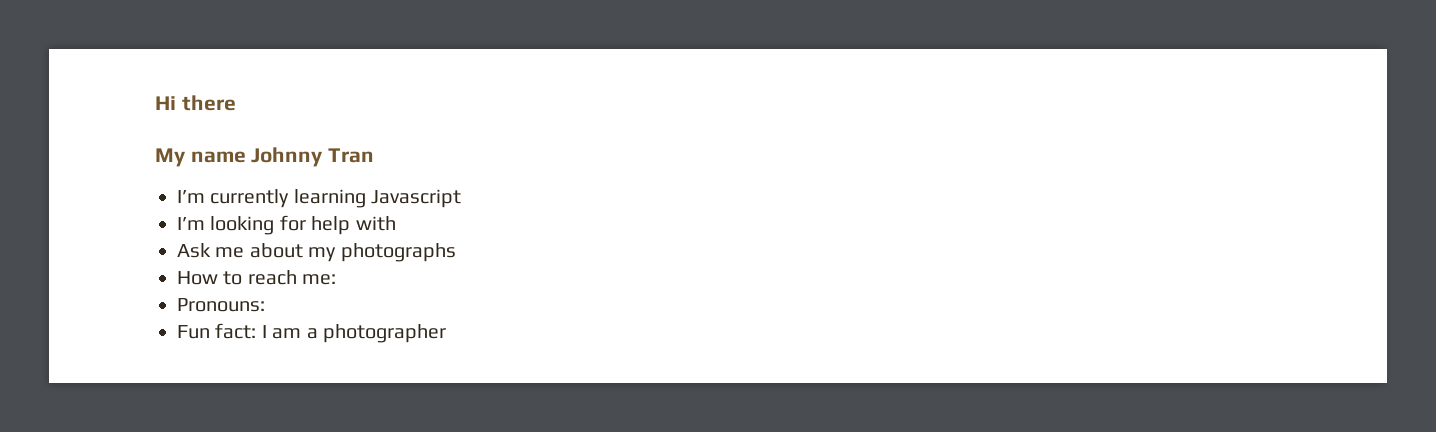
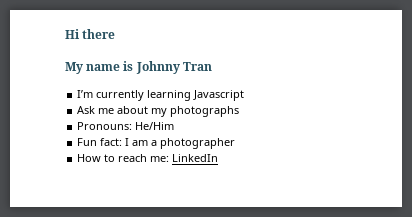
(246, 157) none -> [123,61,134,71] is
[177,215,396,235] // I’m looking for help with -> (245, 95) none
[177,270,337,285] // How to reach me: -> (240, 111) none
(265, 305) none -> [135,122,175,130] He/Him
(446, 333) none -> [77,154,219,162] // How to reach me: LinkedIn

